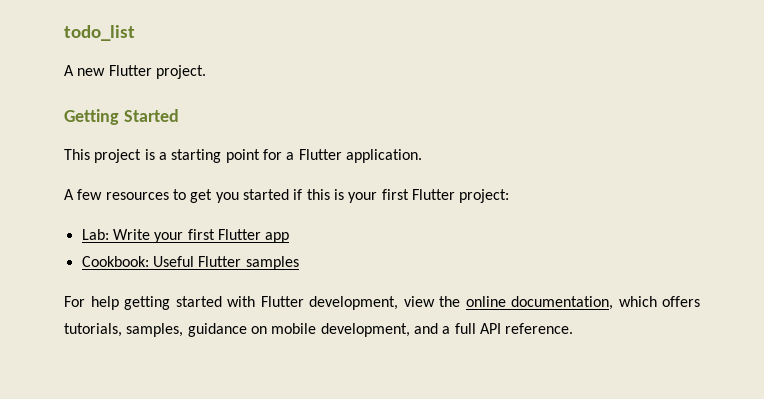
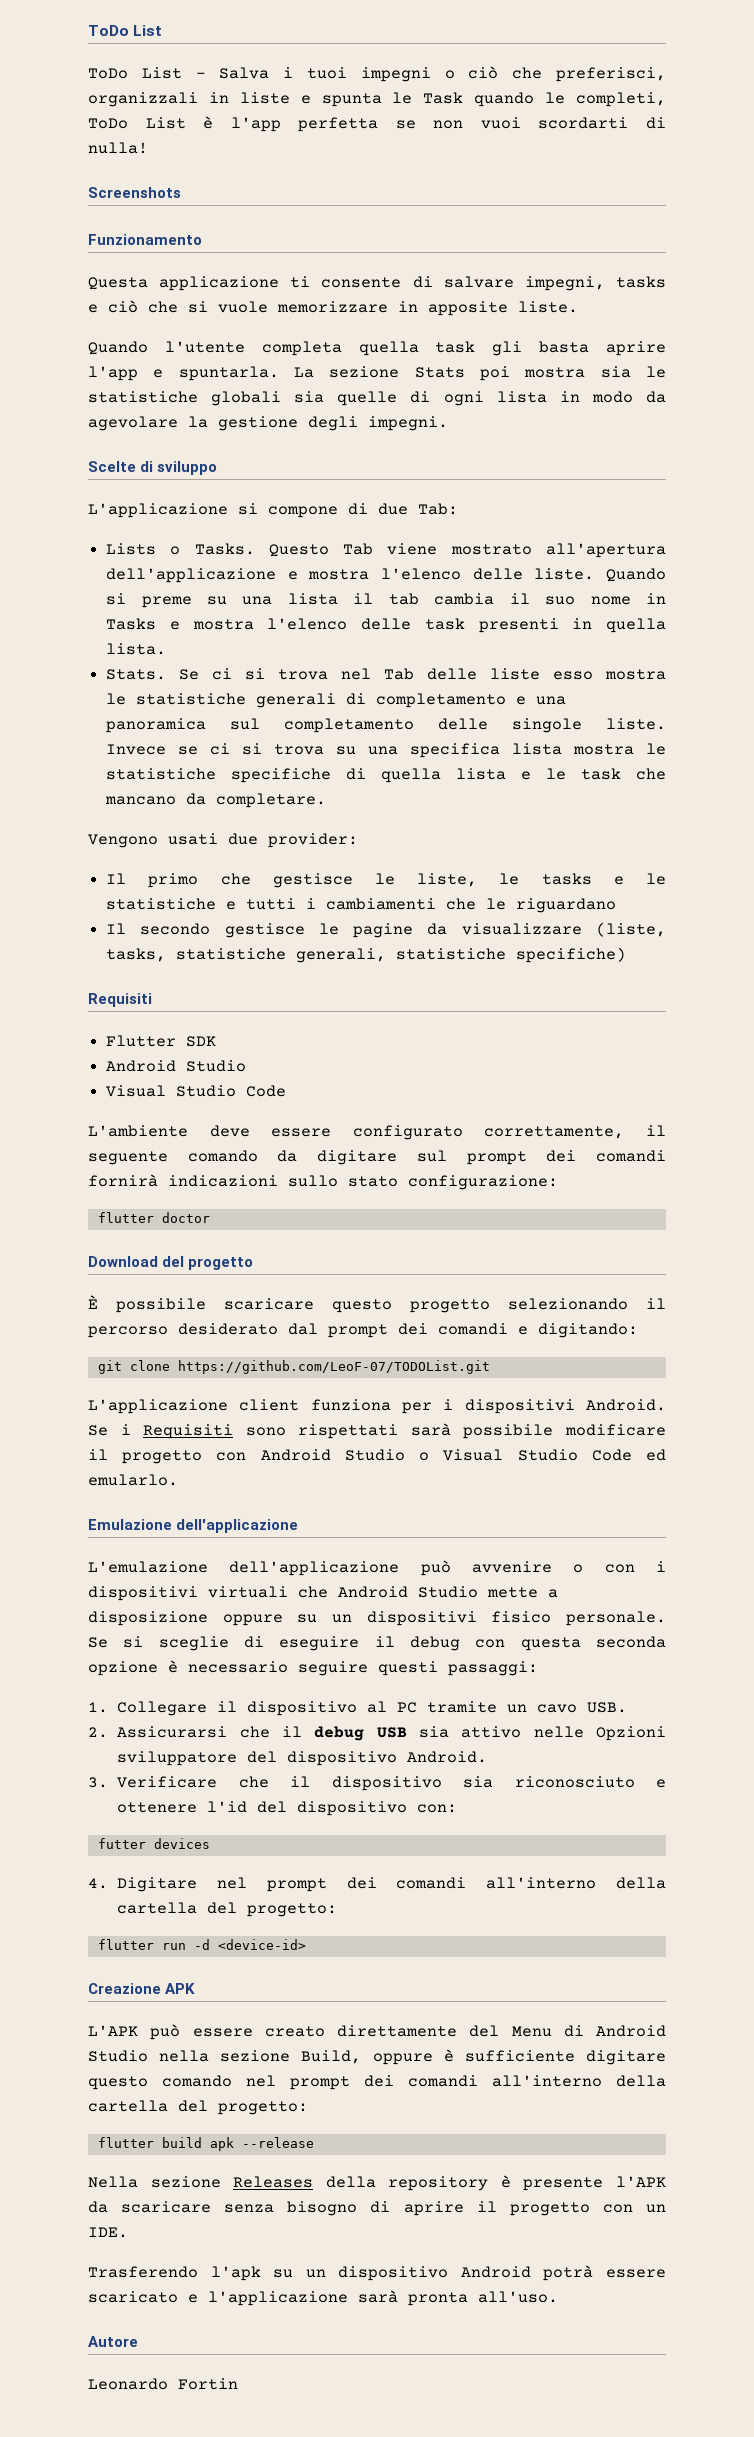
[64,25,135,41] [64,65,206,79] [64,109,179,125] [64,149,422,163] [64,189,510,203] [81,229,290,243] [81,256,299,270] [64,296,700,310] [64,323,574,337] todo_list // A new Flutter project. // Getting Started // This project is a starting point for a Flutter application. // A few resources to get you started if this is your first Flutter project: // Lab: Write your first Flutter app // Cookbook: Useful Flutter samples // For help getting started with Flutter development, view the online documentation, which offers tutorials, samples, guidance on mobile development, and a full API reference. -> [88,25,163,36] [88,66,666,82] [88,92,667,107] [88,116,666,132] [88,142,148,154] [88,187,181,198] [88,234,202,245] [88,276,666,291] [88,300,578,316] [88,341,666,356] [88,366,666,381] [88,391,666,406] [88,416,448,431] [88,461,218,475] [88,503,458,518] [106,543,666,558] [106,568,666,583] [106,593,666,608] [106,618,666,633] [106,643,167,655] [106,668,667,680] [106,693,567,708] [106,718,667,733] [106,743,667,758] [106,768,666,783] [105,793,327,808] [88,833,358,848] [106,873,666,888] [106,898,617,913] [106,922,666,938] [106,947,627,963] [88,993,152,1007] [106,1035,217,1047] [106,1060,247,1072] [106,1085,287,1097] [88,1125,667,1140] [88,1150,666,1165] [88,1174,558,1190] [97,1212,210,1223] [88,1256,254,1270] [88,1295,666,1313] [88,1323,638,1338] [97,1360,490,1374] [88,1399,666,1414] [88,1423,666,1439] [88,1449,666,1464] [88,1474,178,1486] [88,1519,299,1533] [88,1560,666,1576] [88,1586,558,1601] [88,1611,666,1626] [88,1636,666,1651] [88,1660,538,1676] [88,1701,628,1716] [88,1726,666,1741] [117,1751,488,1766] [88,1776,666,1791] [117,1801,458,1816] [97,1838,210,1849] [88,1877,666,1892] [117,1902,338,1917] [97,1939,306,1950] [88,1983,196,1994] [88,2024,666,2040] [88,2049,667,2065] [88,2075,666,2090] [88,2100,308,2115] [97,2137,314,2151] [88,2175,666,2191] [88,2201,666,2216] [88,2227,128,2238] [88,2265,666,2281] [88,2290,558,2306] [88,2336,138,2347] [88,2378,238,2390] ToDo List // ToDo List - Salva i tuoi impegni o ciò che preferisci, organizzali in liste e spunta le Task quando le completi, ToDo List è l'app perfetta se non vuoi scordarti di nulla! // Screenshots // Funzionamento // Questa applicazione ti consente di salvare impegni, tasks e ciò che si vuole memorizzare in apposite liste. // Quando l'utente completa quella task gli basta aprire l'app e spuntarla. La sezione Stats poi mostra sia le statistiche globali sia quelle di ogni lista in modo da agevolare la gestione degli impegni. // Scelte di sviluppo // L'applicazione si compone di due Tab: // Lists o Tasks. Questo Tab viene mostrato all'apertura dell'applicazione e mostra l'elenco delle liste. Quando si preme su una lista il tab cambia il suo nome in Tasks e mostra l'elenco delle task presenti in quella lista. // Stats. Se ci si trova nel Tab delle liste esso mostra le statistiche generali di completamento e una panoramica sul completamento delle singole liste. Invece se ci si trova su una specifica lista mostra le statistiche specifiche di quella lista e le task che mancano da completare. // Vengono usati due provider: // Il primo che gestisce le liste, le tasks e le statistiche e tutti i cambiamenti che le riguardano // Il secondo gestisce le pagine da visualizzare (liste, tasks, statistiche generali, statistiche specifiche) // Requisiti // Flutter SDK // Android Studio // Visual Studio Code // L'ambiente deve essere configurato correttamente, il seguente comando da digitare sul prompt dei comandi fornirà indicazioni sullo stato configurazione: // flutter doctor // Download del progetto // È possibile scaricare questo progetto selezionando il percorso desiderato dal prompt dei comandi e digitando: // git clone https://github.com/LeoF-07/TODOList.git // L'applicazione client funziona per i dispositivi Android. Se i Requisiti sono rispettati sarà possibile modificare il progetto con Android Studio o Visual Studio Code ed emularlo. // Emulazione dell'applicazione // L'emulazione dell'applicazione può avvenire o con i dispositivi virtuali che Android Studio mette a disposizione oppure su un dispositivi fisico personale. Se si sceglie di eseguire il debug con questa seconda opzione è necessario seguire questi passaggi: // 1. Collegare il dispositivo al PC tramite un cavo USB. // 2. Assicurarsi che il debug USB sia attivo nelle Opzioni sviluppatore del dispositivo Android. // 3. Verificare che il dispositivo sia riconosciuto e ottenere l'id del dispositivo con: // futter devices // 4. Digitare nel prompt dei comandi all'interno della cartella del progetto: // flutter run -d <device-id> // Creazione APK // L'APK può essere creato direttamente del Menu di Android Studio nella sezione Build, oppure è sufficiente digitare questo comando nel prompt dei comandi all'interno della cartella del progetto: // flutter build apk --release // Nella sezione Releases della repository è presente l'APK da scaricare senza bisogno di aprire il progetto con un IDE. // Trasferendo l'apk su un dispositivo Android potrà essere scaricato e l'applicazione sarà pronta all'uso. // Autore // Leonardo Fortin

